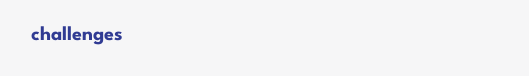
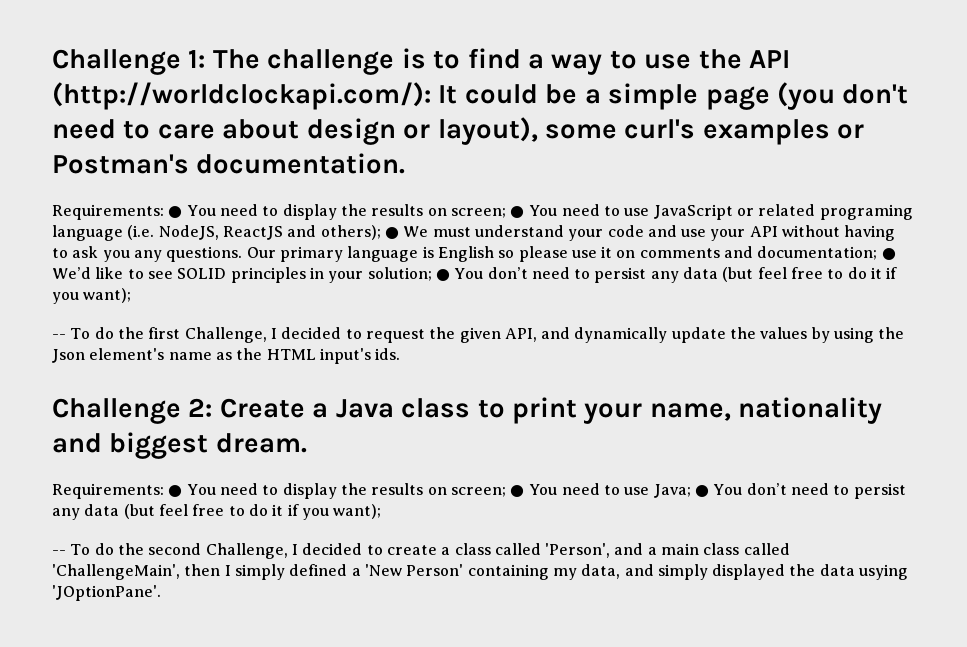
[31,26,123,45] challenges -> [52,48,791,75] [52,82,909,110] [52,117,865,145] [52,153,406,174] [52,204,913,220] [52,225,896,241] [52,246,896,262] [52,267,898,283] [52,288,132,304] [52,327,905,343] [52,348,401,364] [52,397,883,424] [52,432,307,459] [52,483,906,499] [52,504,382,520] [52,543,790,559] [52,564,909,580] [52,585,161,601] Challenge 1: The challenge is to find a way to use the API (http://worldclockapi.com/): It could be a simple page (you don't need to care about design or layout), some curl's examples or Postman's documentation. // Requirements: ● You need to display the results on screen; ● You need to use JavaScript or related programing language (i.e. NodeJS, ReactJS and others); ● We must understand your code and use your API without having to ask you any questions. Our primary language is English so please use it on comments and documentation; ● We’d like to see SOLID principles in your solution; ● You don’t need to persist any data (but feel free to do it if you want); // -- To do the first Challenge, I decided to request the given API, and dynamically update the values by using the Json element's name as the HTML input's ids. // Challenge 2: Create a Java class to print your name, nationality and biggest dream. // Requirements: ● You need to display the results on screen; ● You need to use Java; ● You don’t need to persist any data (but feel free to do it if you want); // -- To do the second Challenge, I decided to create a class called 'Person', and a main class called 'ChallengeMain', then I simply defined a 'New Person' containing my data, and simply displayed the data usying 'JOptionPane'.

